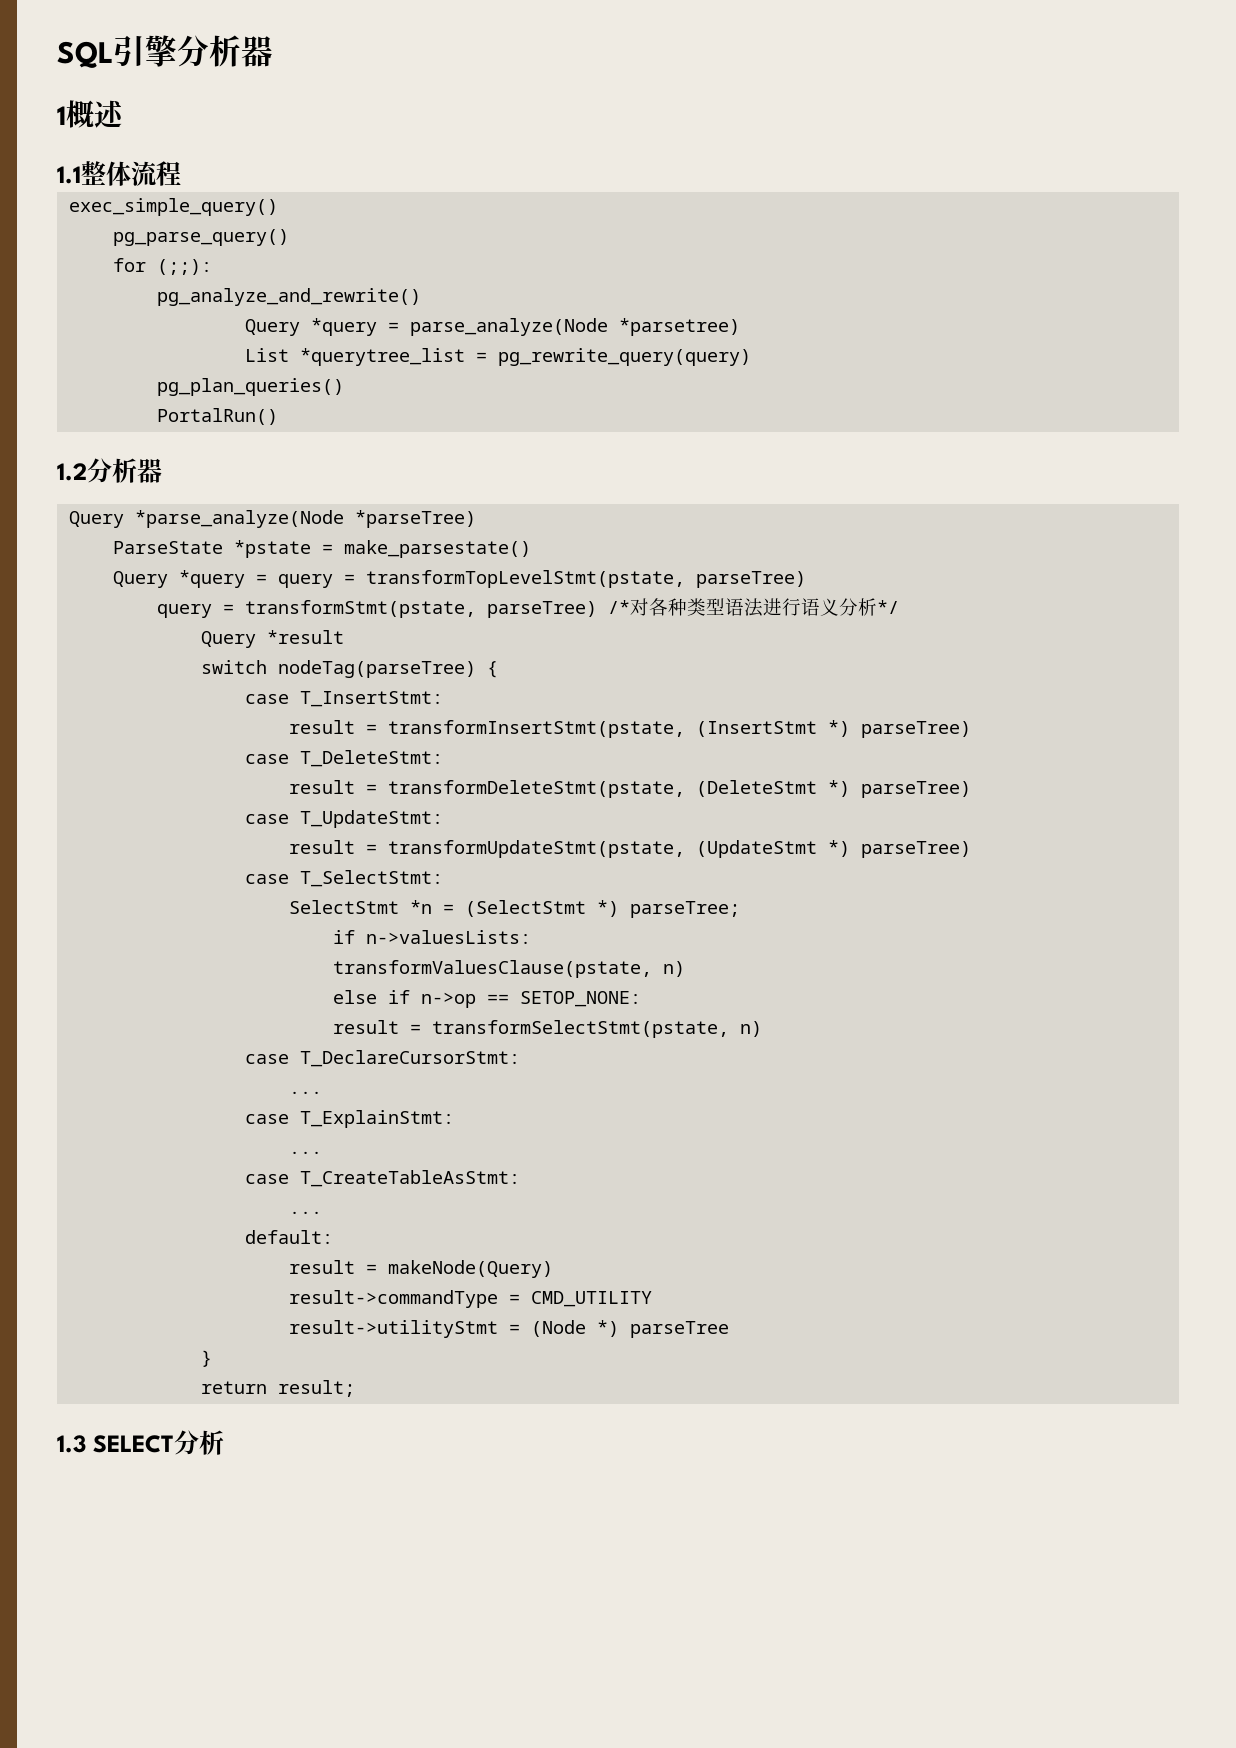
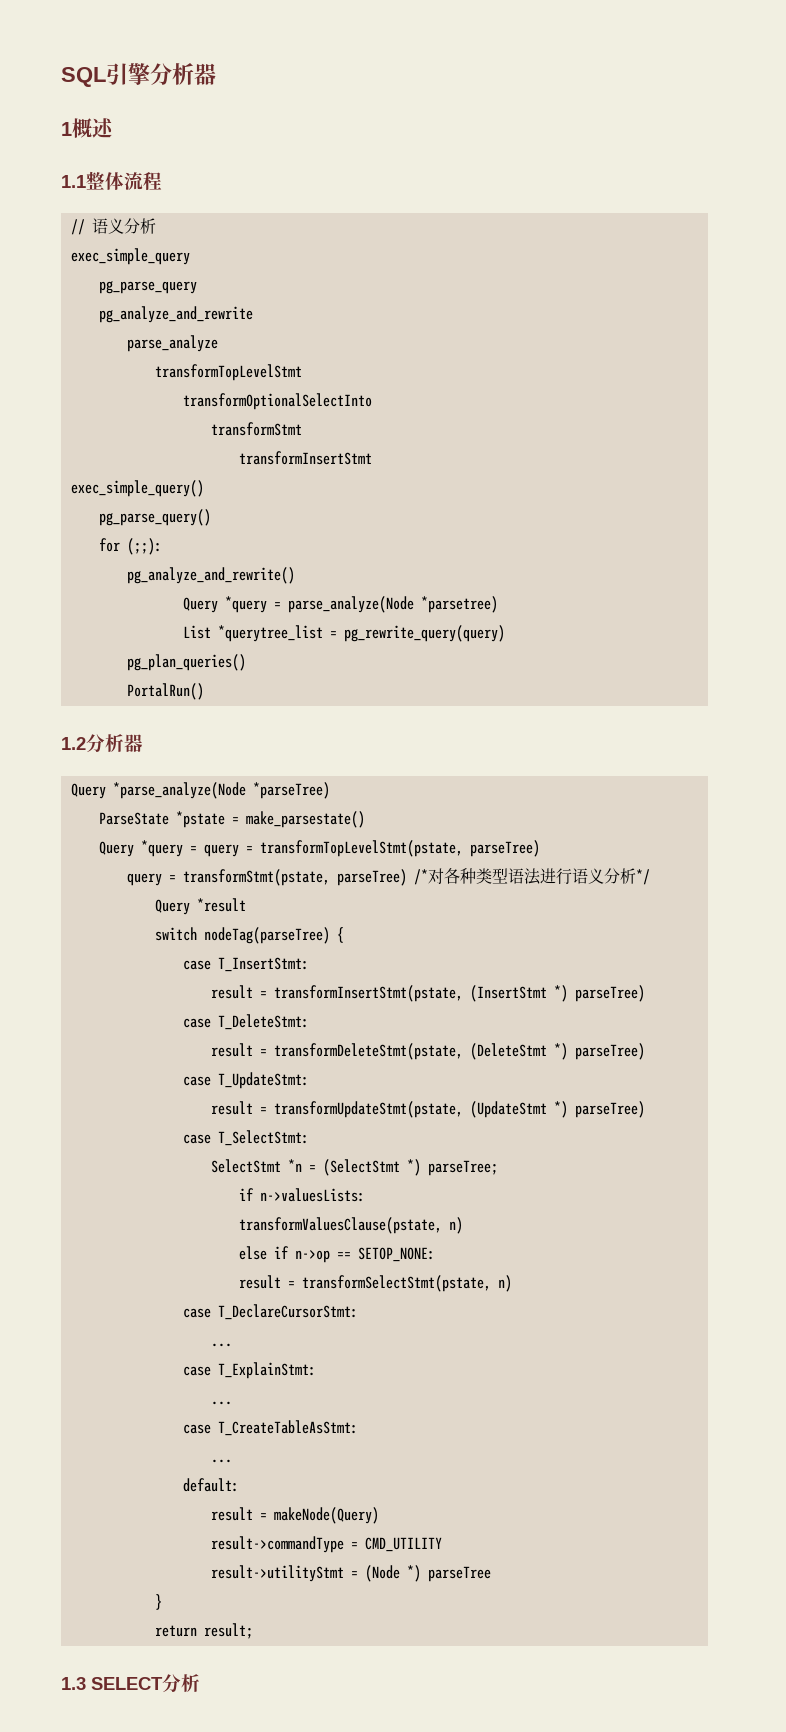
(181, 173) none -> [71,218,157,235] [71,248,191,265] [99,281,198,294] [99,306,254,323] [127,335,219,352] [155,364,303,381] [183,393,373,410] [211,422,303,436] [239,451,373,465] // // 语义分析 // exec_simple_query // pg_parse_query // pg_analyze_and_rewrite // parse_analyze // transformTopLevelStmt // transformOptionalSelectInto // transformStmt // transformInsertStmt

